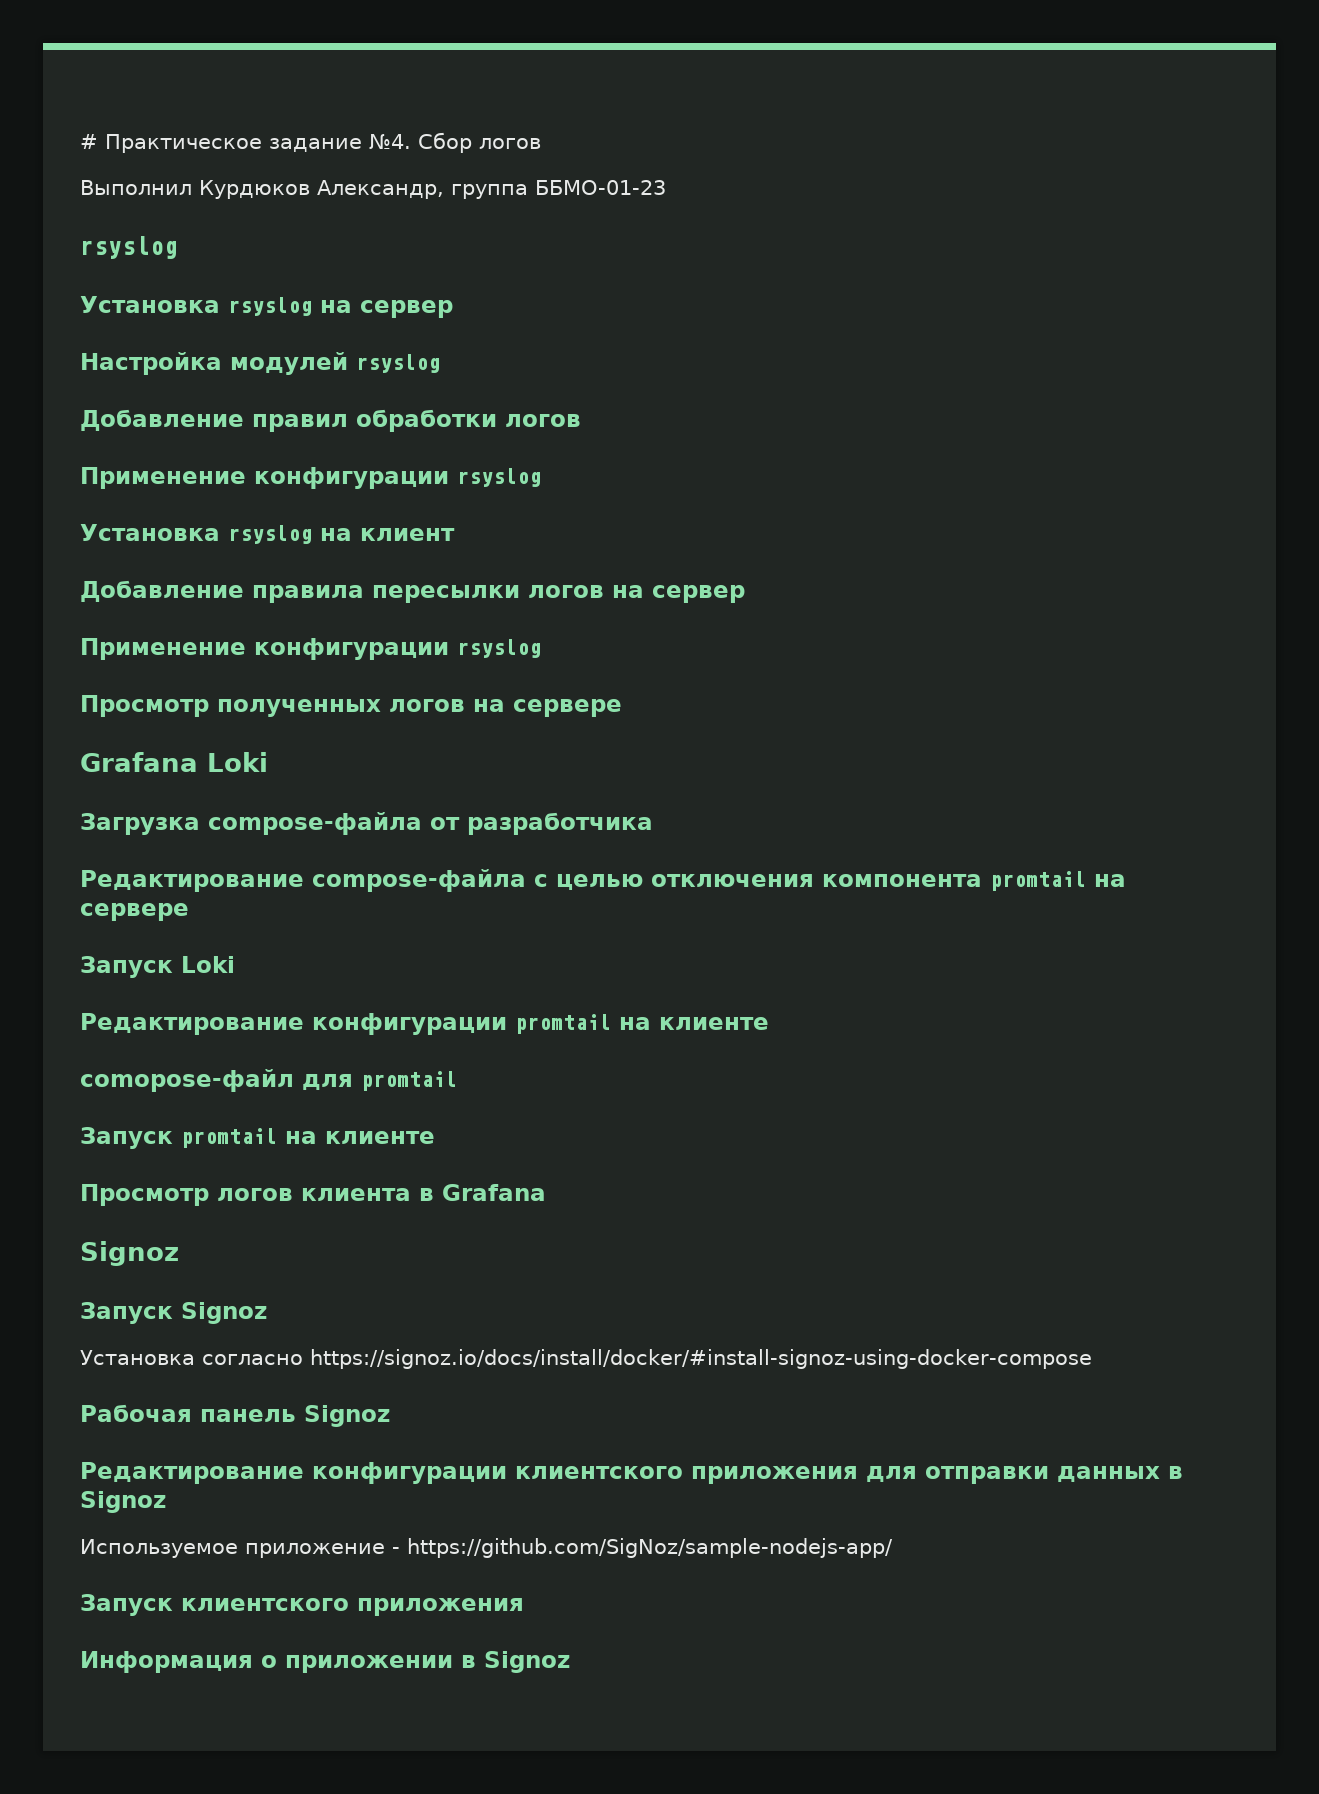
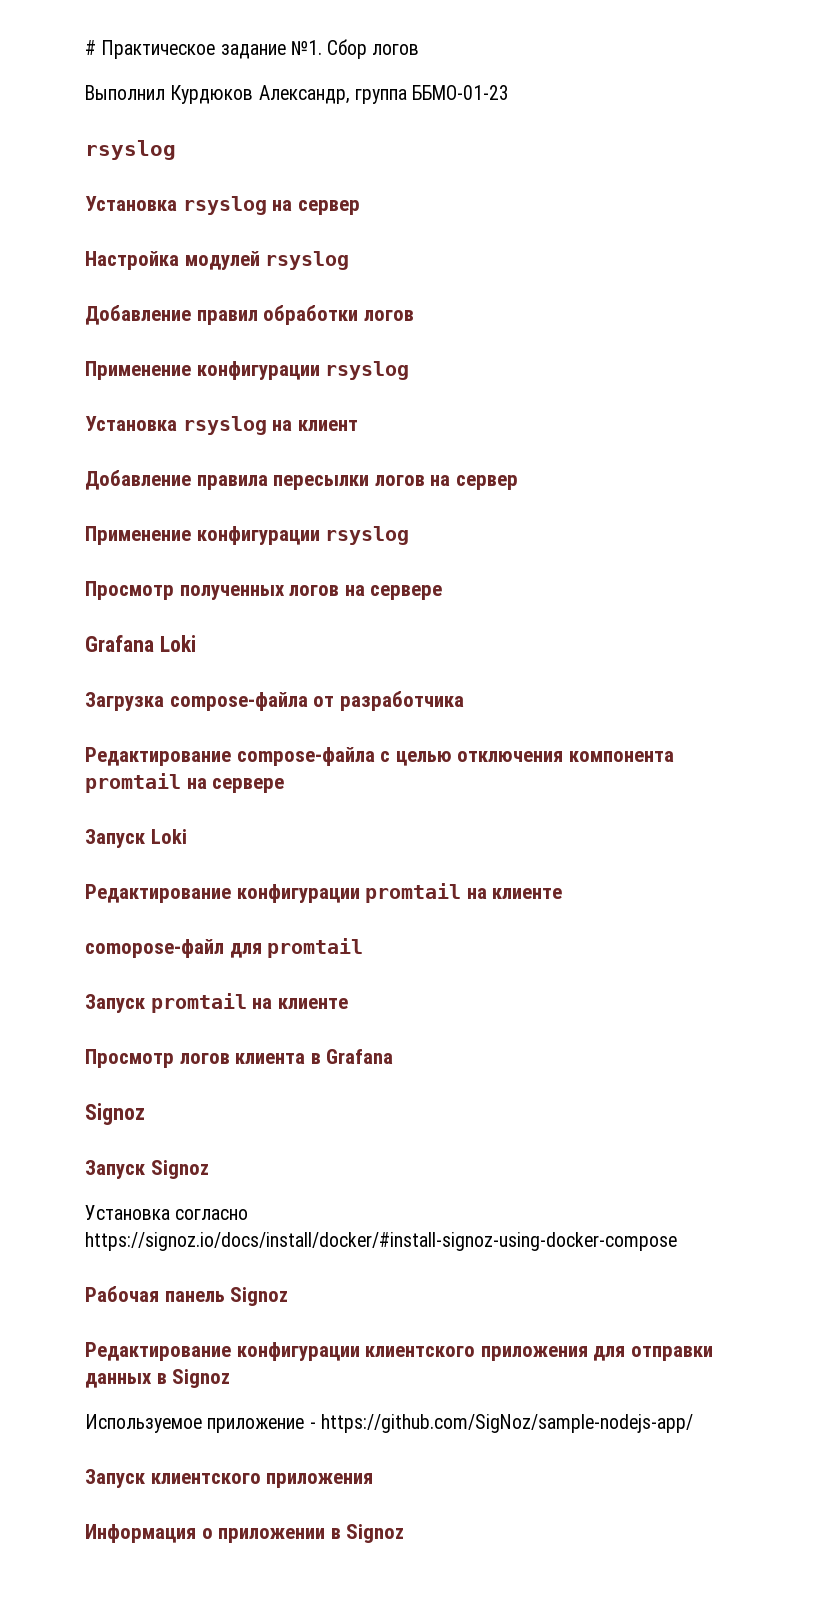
[369,134,411,149] №4. -> [290,40,322,55] №1.

